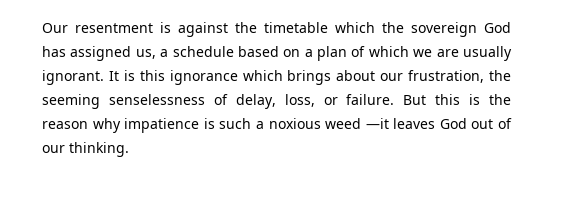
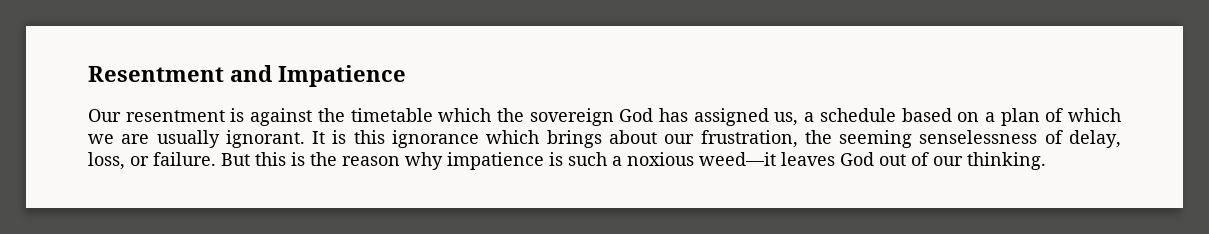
(42, 28) none -> [88,65,406,87] Resentment and Impatience //
[325,118,389,129] weed —it -> [699,152,776,166] weed—it

